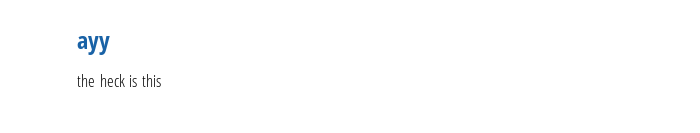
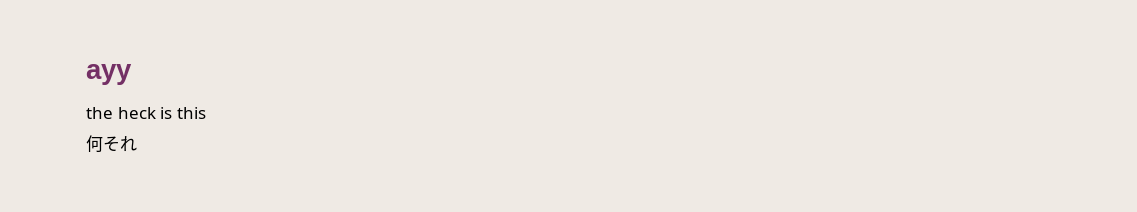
(161, 80) none -> [86,135,137,152] // 何それ

